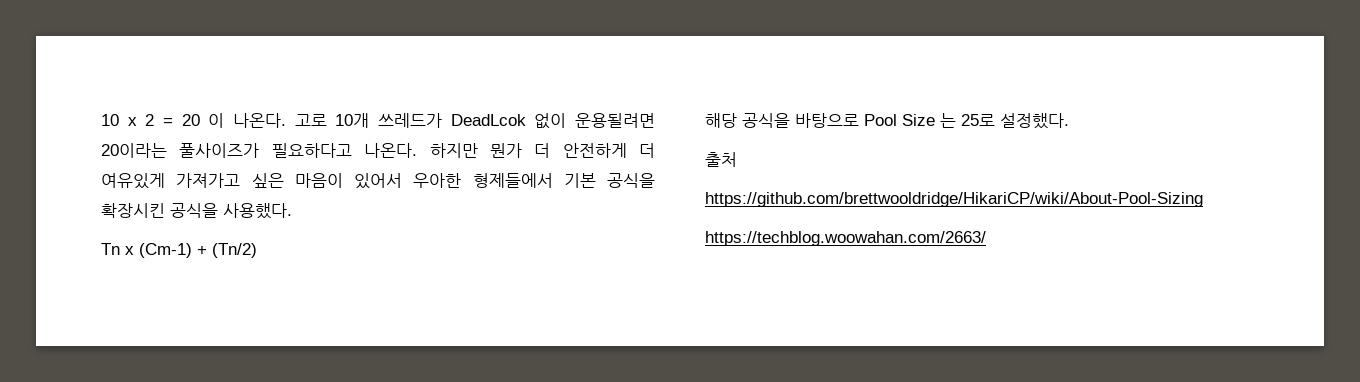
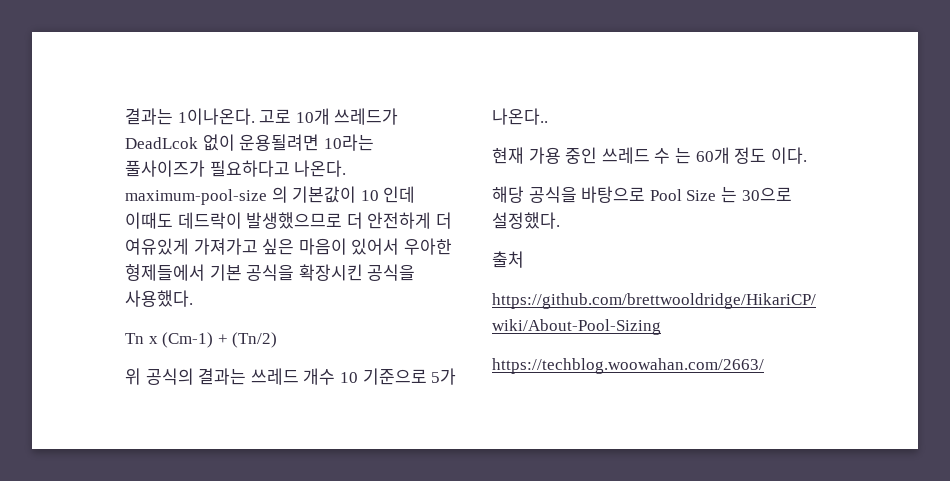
[101,113,286,128] 10 x 2 = 20 이 나온다. -> [125,108,255,125] 결과는 1이나온다.
[101,143,167,158] 20이라는 -> [323,134,374,151] 10라는
[429,143,522,158] 하지만 뭔가 -> [125,186,416,205] [125,212,343,229] maximum-pool-size 의 기본값이 10 인데 이때도 데드락이 발생했으므로
(257, 250) none -> [125,368,457,385] [492,108,548,125] [492,147,807,164] // 위 공식의 결과는 쓰레드 개수 10 기준으로 5가 나온다.. // 현재 가용 중인 쓰레드 수 는 60개 정도 이다.
[961,114,995,126] 25로 -> [741,187,792,201] 30으로

